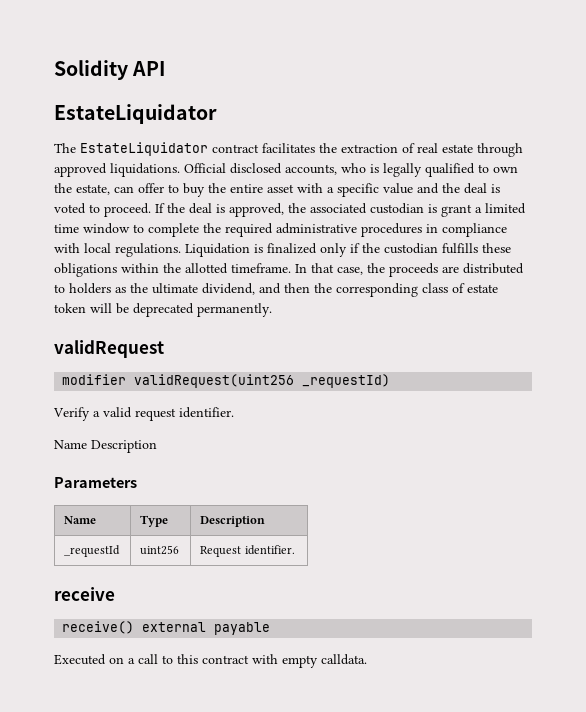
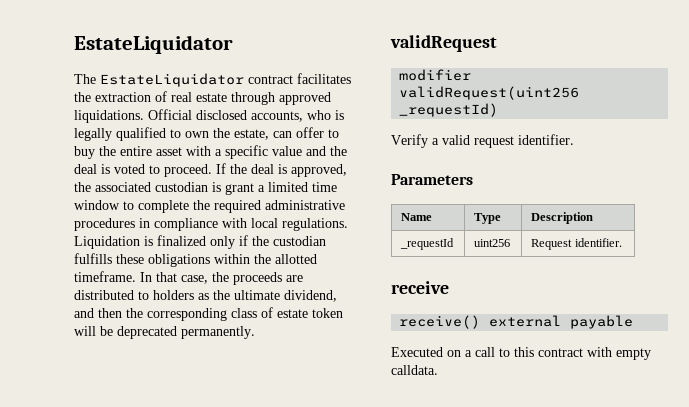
[54,60,166,80] Solidity API // -> (74, 44) none
[54,440,157,453] // Name Description -> (574, 139) none

